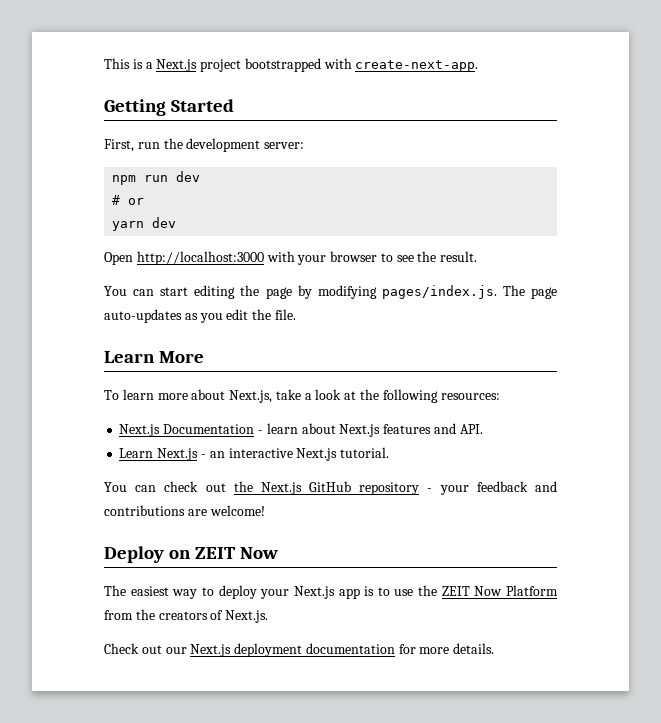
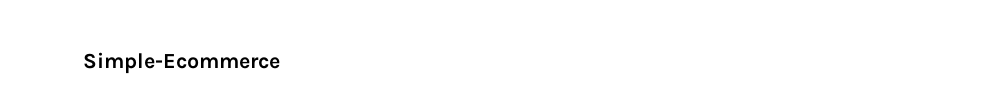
[104,58,479,72] [104,99,235,116] [104,138,305,152] [112,171,201,185] [112,195,145,205] [112,217,177,231] [104,251,478,265] [104,285,557,299] [104,309,296,323] [104,351,205,363] [104,389,500,403] [119,423,483,437] [119,447,390,461] [104,481,557,495] [104,505,265,516] [104,546,279,563] [104,585,559,599] [104,609,269,623] [104,643,495,657] This is a Next.js project bootstrapped with create-next-app. // Getting Started // First, run the development server: // npm run dev // # or // yarn dev // Open http://localhost:3000 with your browser to see the result. // You can start editing the page by modifying pages/index.js. The page auto-updates as you edit the file. // Learn More // To learn more about Next.js, take a look at the following resources: // Next.js Documentation - learn about Next.js features and API. // Learn Next.js - an interactive Next.js tutorial. // You can check out the Next.js GitHub repository - your feedback and contributions are welcome! // Deploy on ZEIT Now // The easiest way to deploy your Next.js app is to use the ZEIT Now Platform from the creators of Next.js. // Check out our Next.js deployment documentation for more details. -> [83,52,280,74] Simple-Ecommerce

